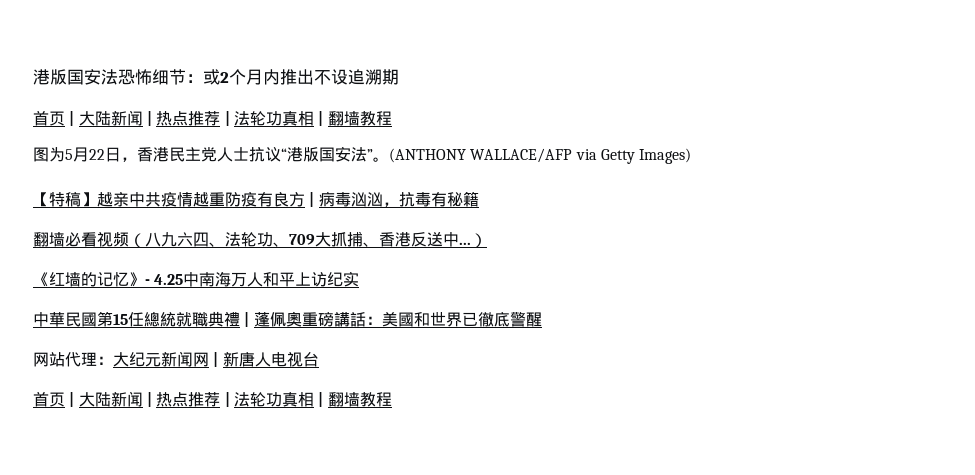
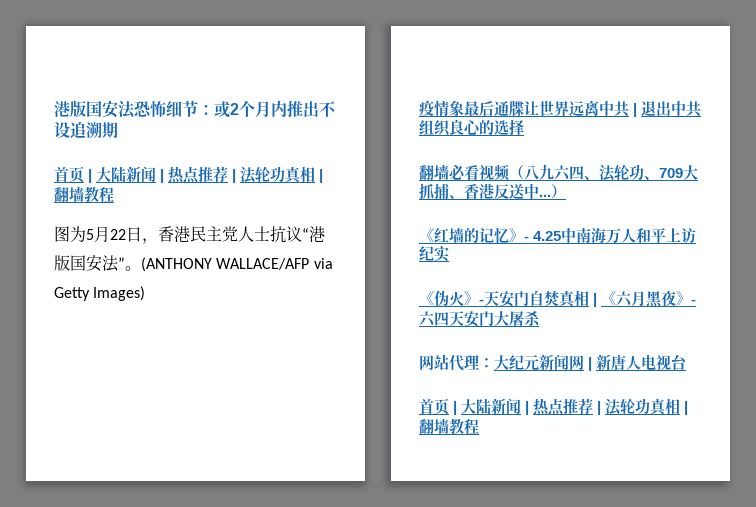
[33,191,479,207] 【特稿】越亲中共疫情越重防疫有良方 | 病毒汹汹，抗毒有秘籍 -> [419,100,703,117] [419,119,524,137] 疫情象最后通牒让世界远离中共 | 退出中共组织良心的选择
[33,311,542,327] 中華民國第15任總統就職典禮 | 蓬佩奧重磅講話：美國和世界已徹底警醒 -> [419,290,697,308] [419,310,540,327] 《伪火》-天安门自焚真相 | 《六月黑夜》-六四天安门大屠杀

